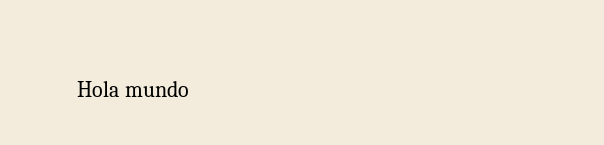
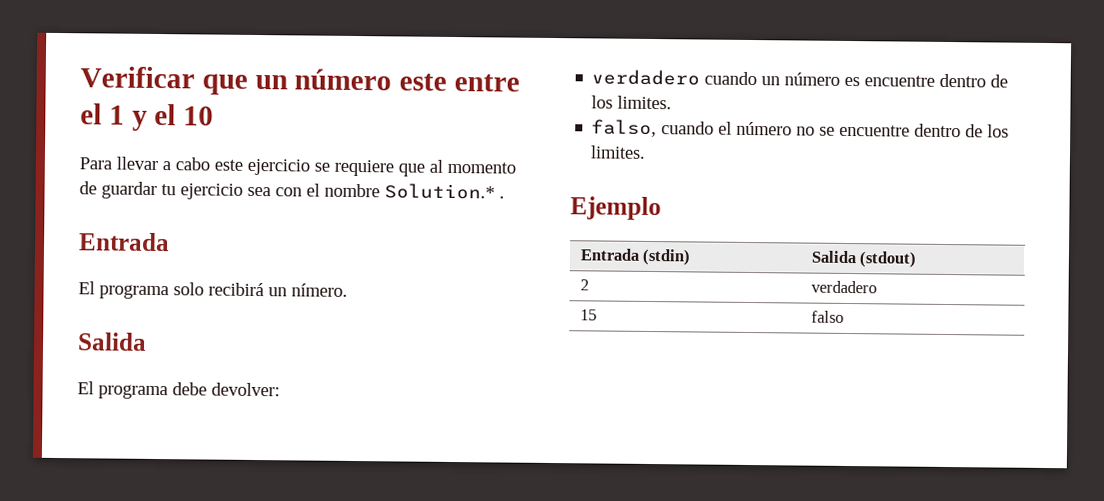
[77,81,189,97] Hola mundo -> [80,66,521,95] [80,103,215,131] [79,156,516,177] [79,181,505,200] [78,232,170,252] [78,281,348,300] [77,332,147,351] [77,381,280,400] [591,69,1009,88] [591,95,673,110] [591,119,1010,138] [590,145,647,159] [570,196,662,221] [579,248,692,266] [810,250,918,268] [579,279,589,291] [810,280,877,294] [579,309,597,321] [810,310,844,323] Verificar que un número este entre el 1 y el 10 // Para llevar a cabo este ejercicio se requiere que al momento de guardar tu ejercicio sea con el nombre Solution.* . // Entrada // El programa solo recibirá un nímero. // Salida // El programa debe devolver: // verdadero cuando un número es encuentre dentro de los limites. // falso, cuando el número no se encuentre dentro de los limites. // Ejemplo // Entrada (stdin) | Salida (stdout) // 2 | verdadero // 15 | falso

